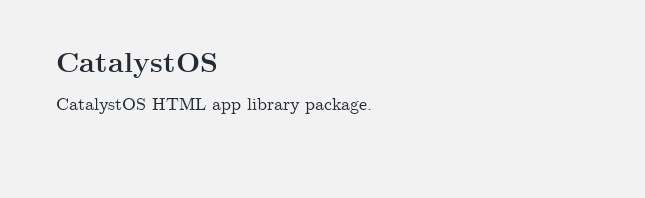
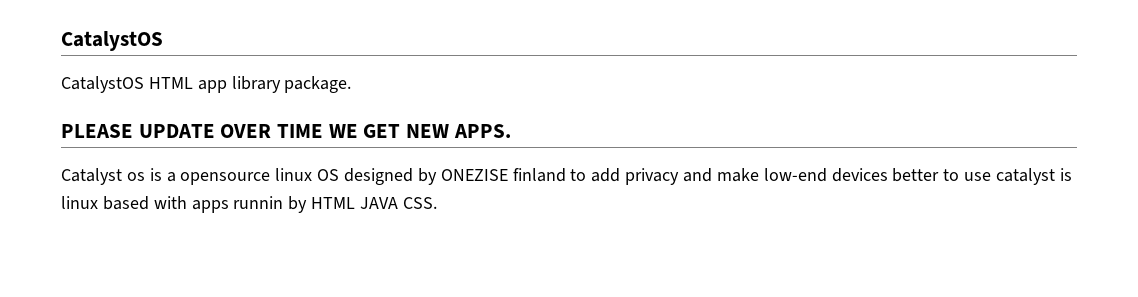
(372, 106) none -> [61,124,511,138] [61,168,1072,185] [61,196,437,213] // PLEASE UPDATE OVER TIME WE GET NEW APPS. // Catalyst os is a opensource linux OS designed by ONEZISE finland to add privacy and make low-end devices better to use catalyst is linux based with apps runnin by HTML JAVA CSS.

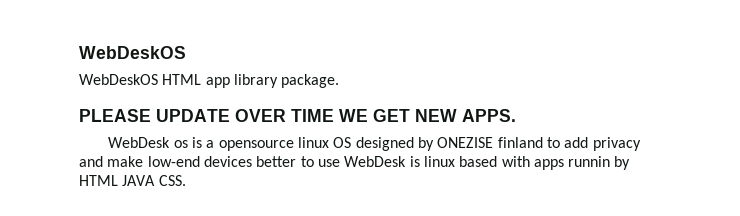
[61,31,163,51] [61,76,144,93] CatalystOS // CatalystOS -> [79,46,186,59] [79,74,158,85] WebDeskOS // WebDeskOS
[61,168,122,185] Catalyst -> [108,137,171,148] WebDesk
[996,168,1056,185] catalyst -> [344,156,407,167] WebDesk

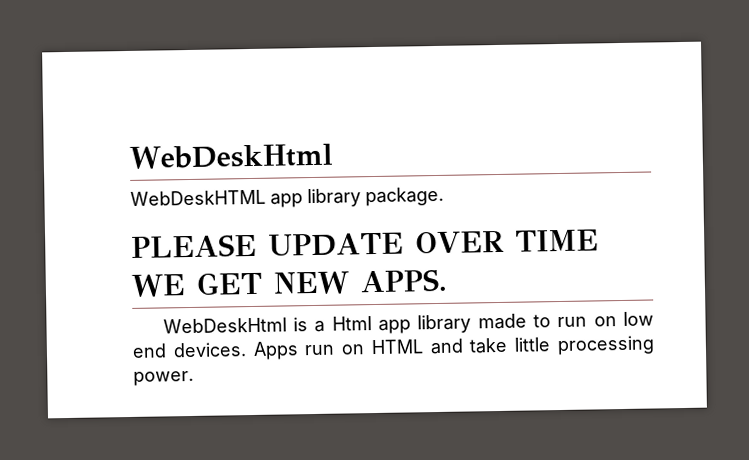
[79,46,186,59] [79,74,202,85] WebDeskOS // WebDeskOS HTML -> [129,143,333,169] [130,189,266,206] WebDeskHtml // WebDeskHTML
[108,137,641,151] [79,156,631,170] [79,175,186,186] WebDesk os is a opensource linux OS designed by ONEZISE finland to add privacy and make low-end devices better to use WebDesk is linux based with apps runnin by HTML JAVA CSS. -> [162,311,654,334] [132,335,655,360] [133,370,194,386] WebDeskHtml is a Html app library made to run on low end devices. Apps run on HTML and take little processing power.

